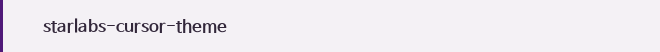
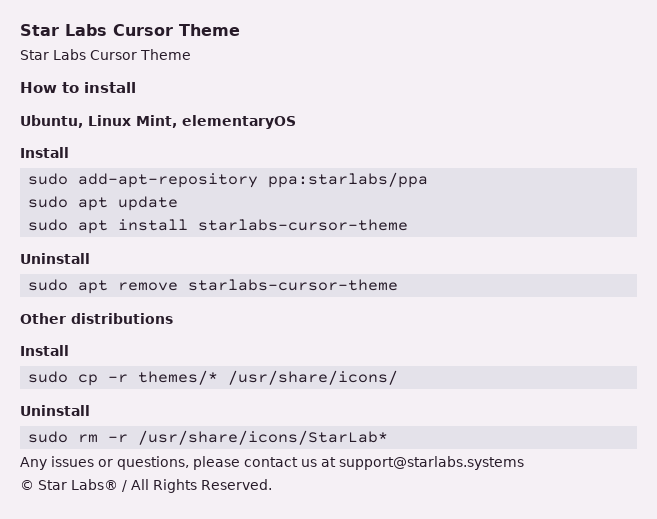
[43,18,227,33] starlabs-cursor-theme -> [20,24,240,36] [20,49,191,60] [20,82,136,93] [20,115,296,129] [20,147,69,158] [28,172,429,188] [28,196,179,211] [28,219,409,234] [20,253,90,264] [28,279,399,294] [20,313,173,324] [20,345,69,356] [28,370,399,386] [20,405,90,416] [28,430,389,445] [20,456,524,470] [20,479,272,493] Star Labs Cursor Theme // Star Labs Cursor Theme // How to install // Ubuntu, Linux Mint, elementaryOS // Install // sudo add-apt-repository ppa:starlabs/ppa // sudo apt update // sudo apt install starlabs-cursor-theme // Uninstall // sudo apt remove starlabs-cursor-theme // Other distributions // Install // sudo cp -r themes/* /usr/share/icons/ // Uninstall // sudo rm -r /usr/share/icons/StarLab* // Any issues or questions, please contact us at support@starlabs.systems // © Star Labs® / All Rights Reserved.

